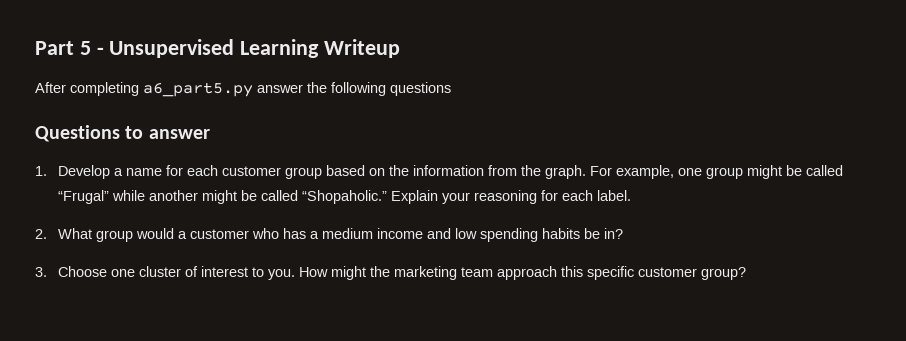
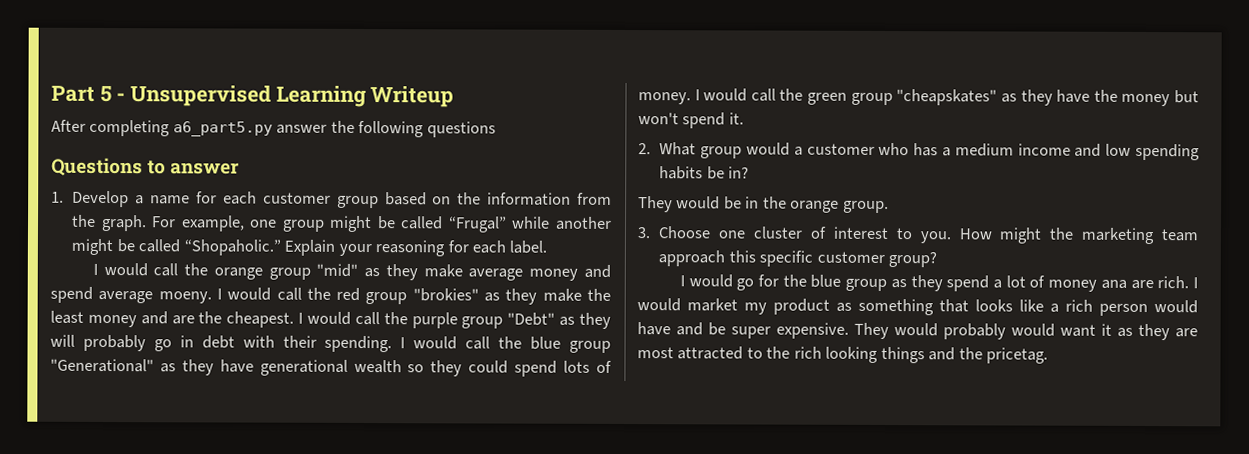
(631, 195) none -> [92,263,611,281] [50,286,612,305] [50,310,611,329] [50,334,611,353] [50,358,613,377] [638,88,1199,107] [638,112,744,129] // I would call the orange group "mid" as they make average money and spend average moeny. I would call the red group "brokies" as they make the least money and are the cheapest. I would call the purple group "Debt" as they will probably go in debt with their spending. I would call the blue group "Generational" as they have generational wealth so they could spend lots of money. I would call the green group "cheapskates" as they have the money but won't spend it.
(623, 233) none -> [638,196,889,214] // They would be in the orange group.
(746, 273) none -> [679,274,1198,292] [637,298,1198,317] [637,322,1198,341] [637,346,1049,364] // I would go for the blue group as they spend a lot of money ana are rich. I would market my product as something that looks like a rich person would have and be super expensive. They would probably would want it as they are most attracted to the rich looking things and the pricetag.

